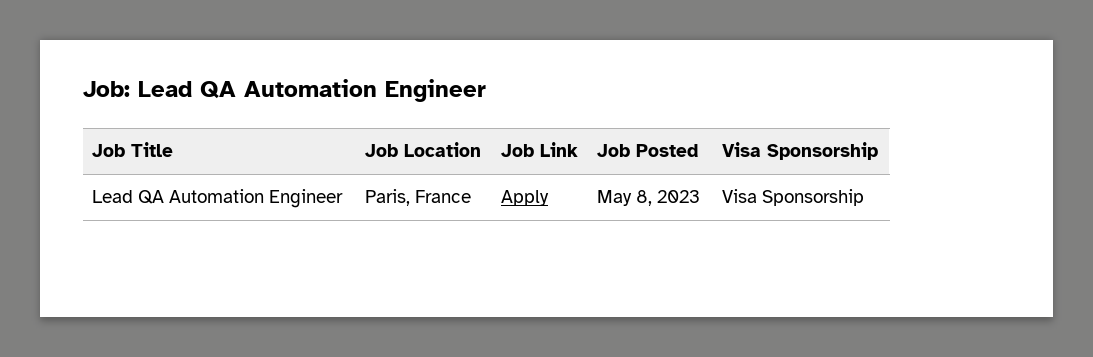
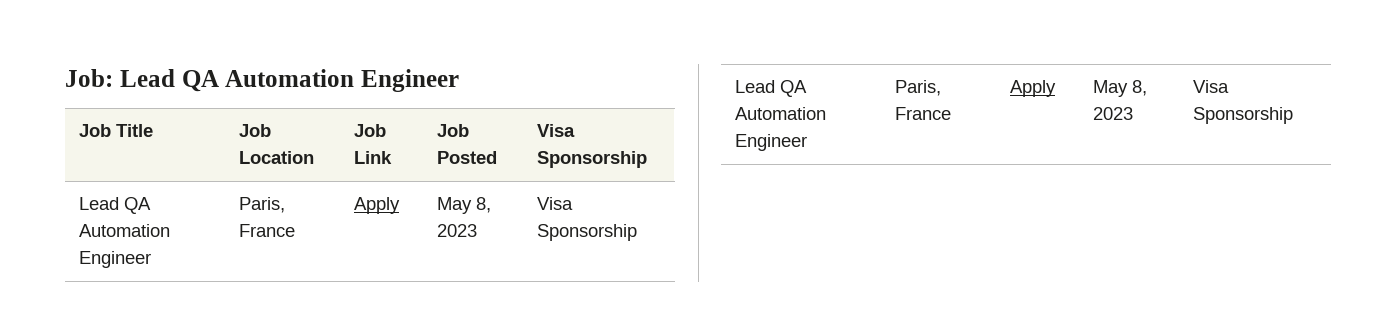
(865, 197) none -> [735,80,808,97] [735,107,827,120] [735,134,808,151] [895,80,942,96] [895,107,952,120] [1010,80,1057,97] [1093,80,1148,97] [1093,107,1134,120] [1193,80,1230,93] [1193,107,1294,124] // Lead QA Automation Engineer | Paris, France | Apply | May 8, 2023 | Visa Sponsorship

